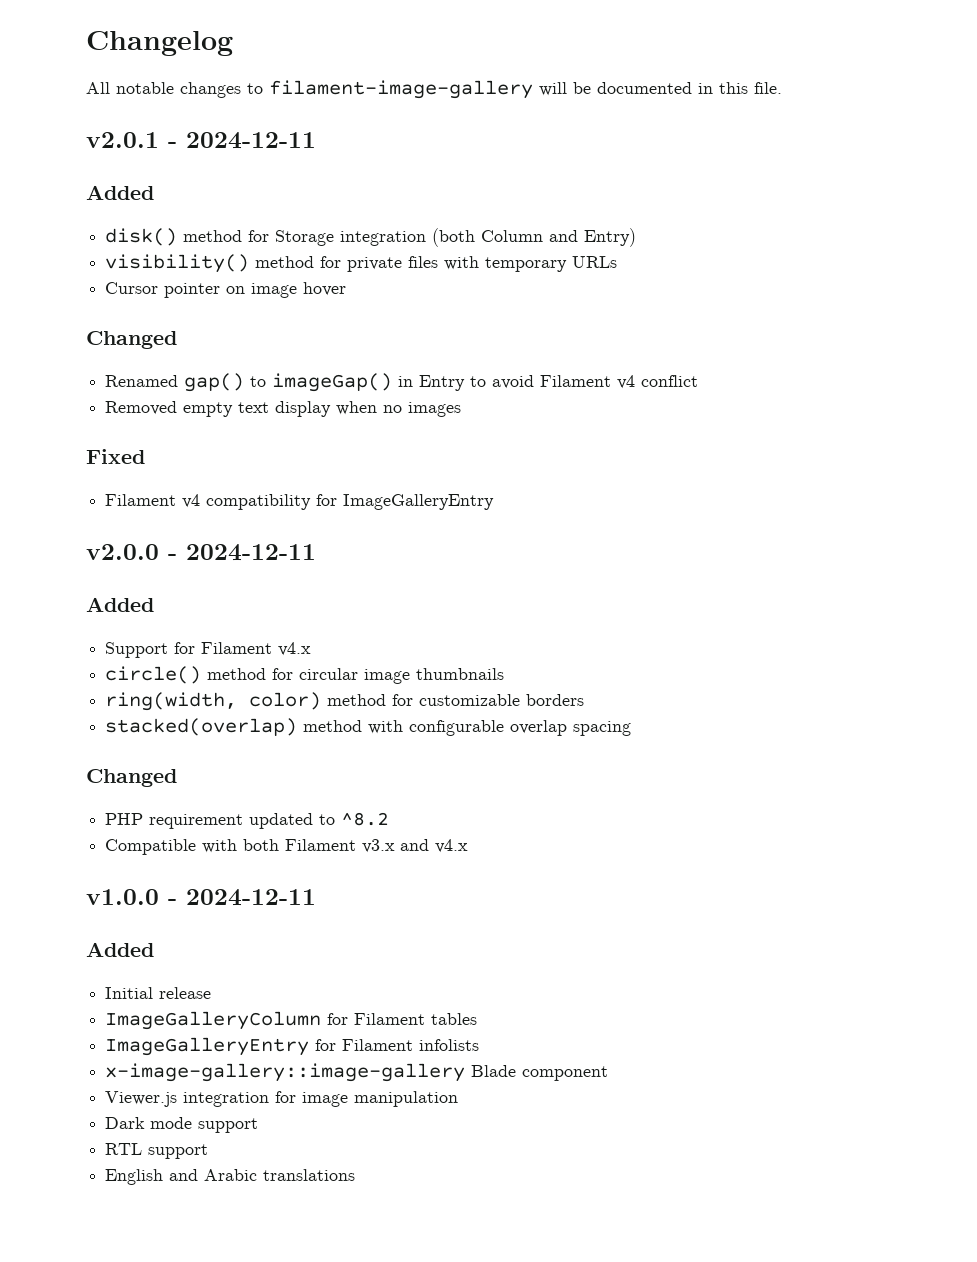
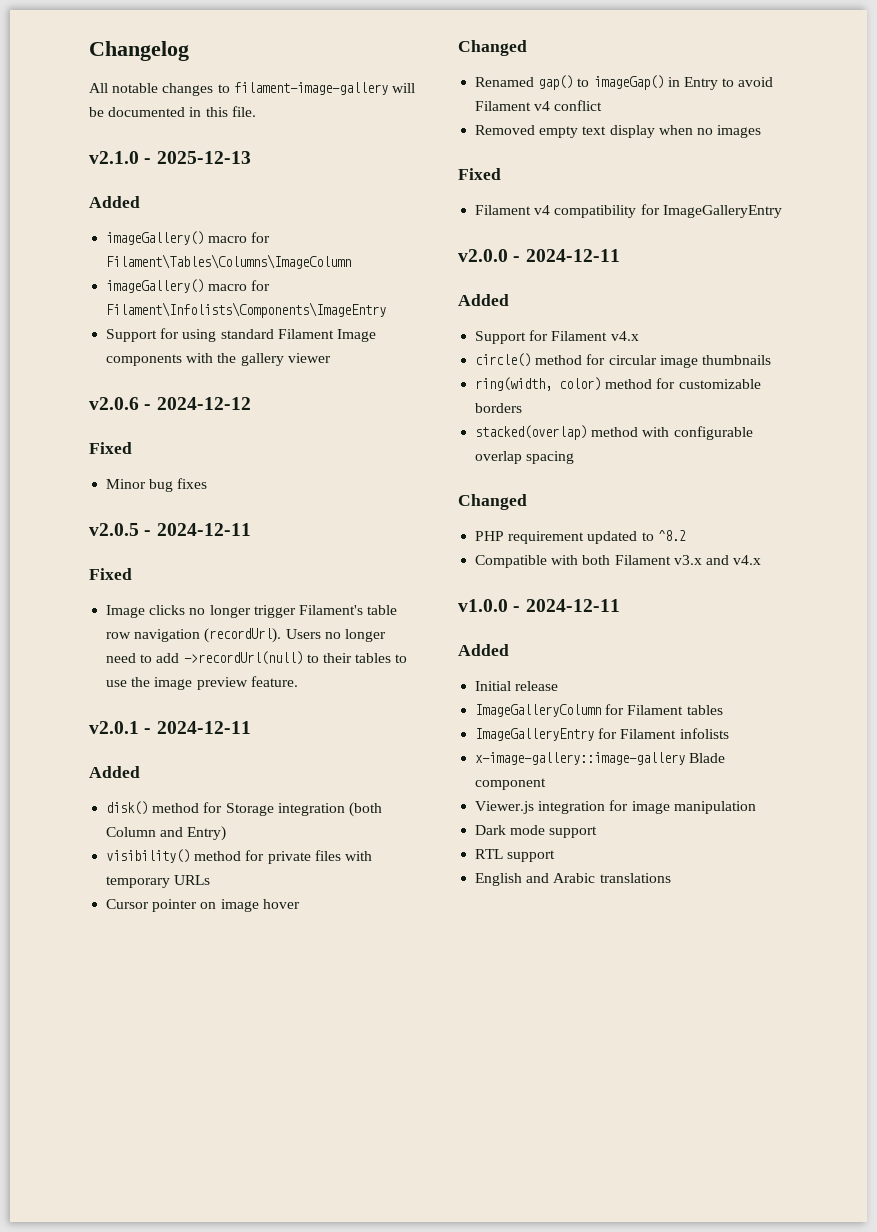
(782, 88) none -> [89,151,251,164] [89,196,140,208] [106,231,271,245] [106,254,352,269] [106,279,271,293] [106,302,387,318] [106,328,376,342] [106,353,331,366] [89,397,251,410] [89,442,132,454] [106,478,208,492] [89,523,251,536] [89,568,132,580] [106,605,398,618] [106,628,386,643] [106,651,408,665] [106,676,298,690] // v2.1.0 - 2025-12-13 // Added // imageGallery() macro for Filament\Tables\Columns\ImageColumn // imageGallery() macro for Filament\Infolists\Components\ImageEntry // Support for using standard Filament Image components with the gallery viewer // v2.0.6 - 2024-12-12 // Fixed // Minor bug fixes // v2.0.5 - 2024-12-11 // Fixed // Image clicks no longer trigger Filament's table row navigation (recordUrl). Users no longer need to add ->recordUrl(null) to their tables to use the image preview feature.

